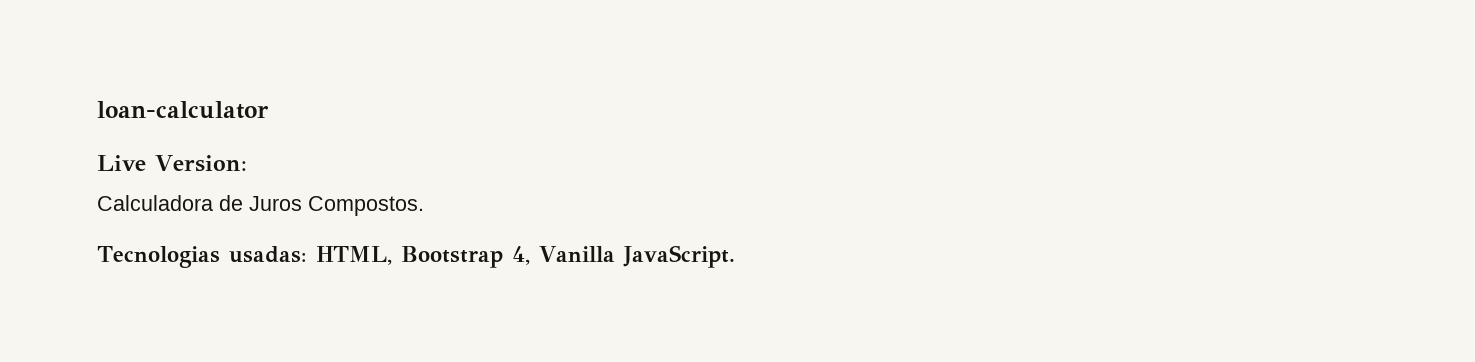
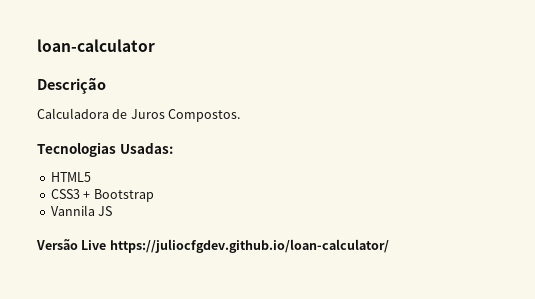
[97,155,247,172] Live Version: -> [37,77,106,94] Descrição
[228,245,735,268] usadas: HTML, Bootstrap 4, Vanilla JavaScript. -> [119,142,173,154] [50,172,91,182] [50,189,154,202] [50,205,113,216] [36,239,389,253] Usadas: // HTML5 // CSS3 + Bootstrap // Vannila JS // Versão Live https://juliocfgdev.github.io/loan-calculator/

